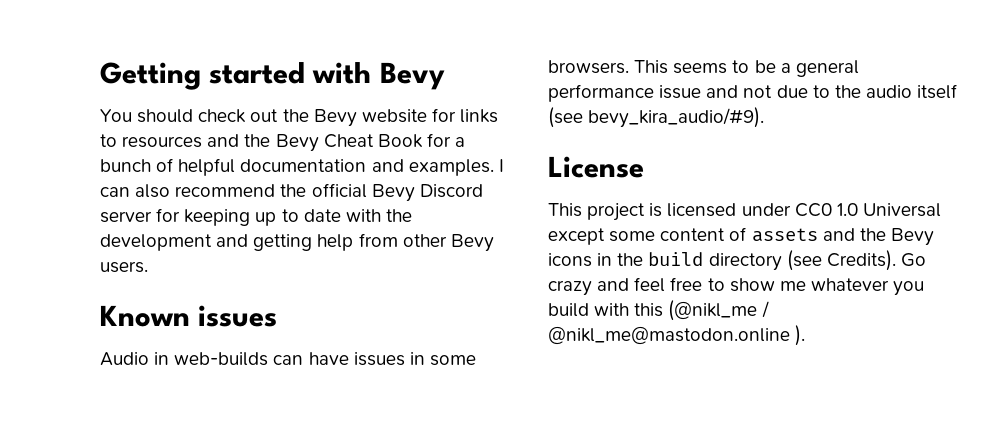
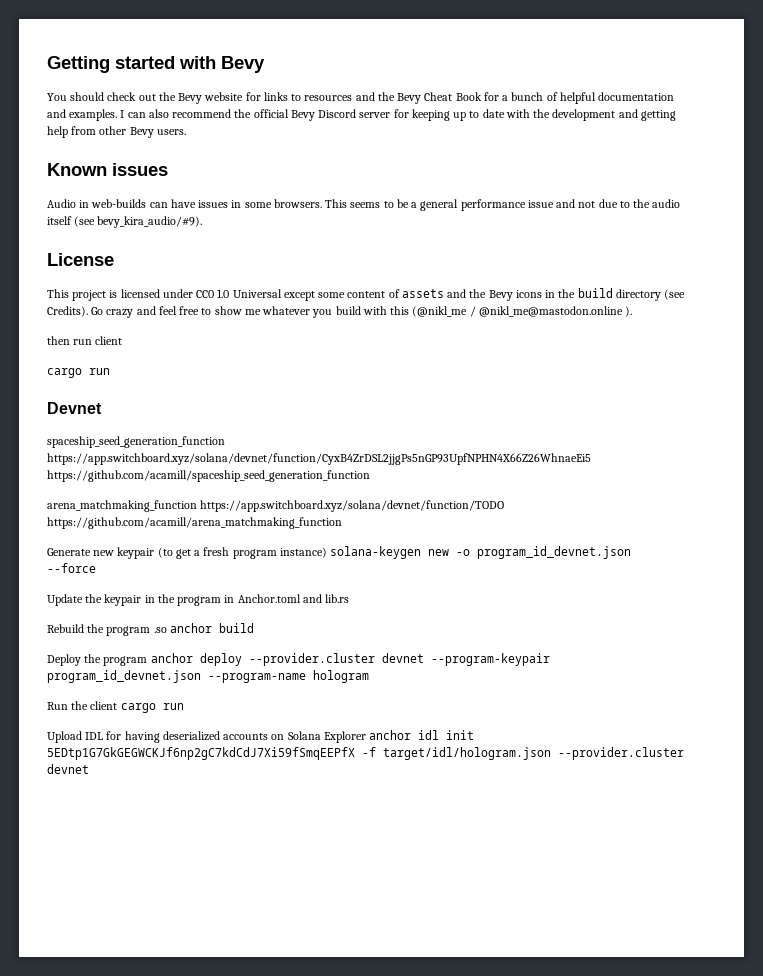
(806, 335) none -> [47,336,123,345] [47,368,110,378] [47,402,102,414] [47,436,225,448] [47,453,591,465] [47,470,370,482] [47,500,505,512] [47,517,342,529] [47,546,632,559] [47,563,96,573] [47,594,350,606] [47,623,254,636] [47,653,550,666] [47,670,369,683] [47,701,184,713] [47,730,475,743] [47,747,684,760] [47,764,89,774] // then run client // cargo run // Devnet // spaceship_seed_generation_function https://app.switchboard.xyz/solana/devnet/function/CyxB4ZrDSL2jjgPs5nGP93UpfNPHN4X66Z26WhnaeEi5 https://github.com/acamill/spaceship_seed_generation_function // arena_matchmaking_function https://app.switchboard.xyz/solana/devnet/function/TODO https://github.com/acamill/arena_matchmaking_function // Generate new keypair (to get a fresh program instance) solana-keygen new -o program_id_devnet.json --force // Update the keypair in the program in Anchor.toml and lib.rs // Rebuild the program .so anchor build // Deploy the program anchor deploy --provider.cluster devnet --program-keypair program_id_devnet.json --program-name hologram // Run the client cargo run // Upload IDL for having deserialized accounts on Solana Explorer anchor idl init 5EDtp1G7GkGEGWCKJf6np2gC7kdCdJ7Xi59fSmqEEPfX -f target/idl/hologram.json --provider.cluster devnet

